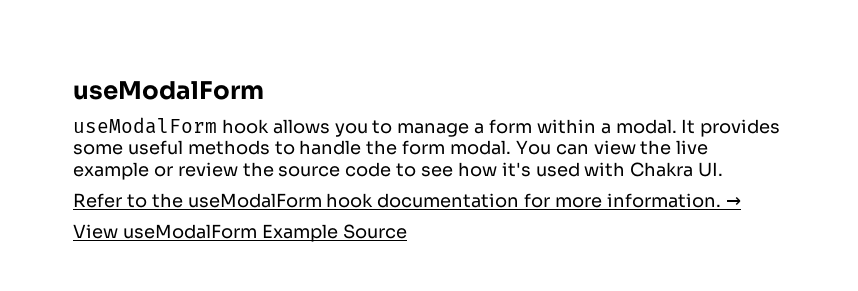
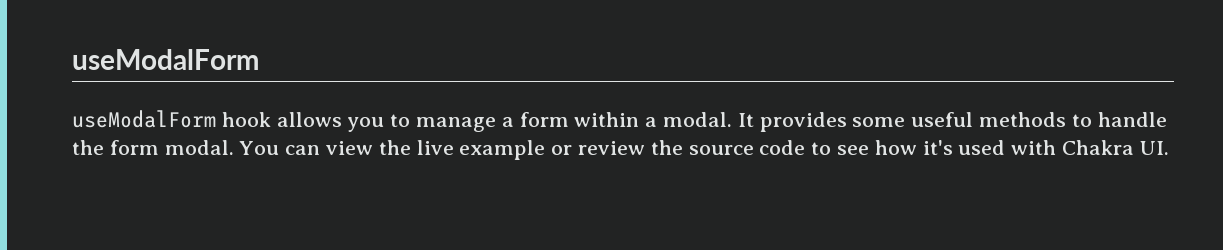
[73,193,741,208] [73,224,407,242] // Refer to the useModalForm hook documentation for more information. → // View useModalForm Example Source -> (1169, 148) none

